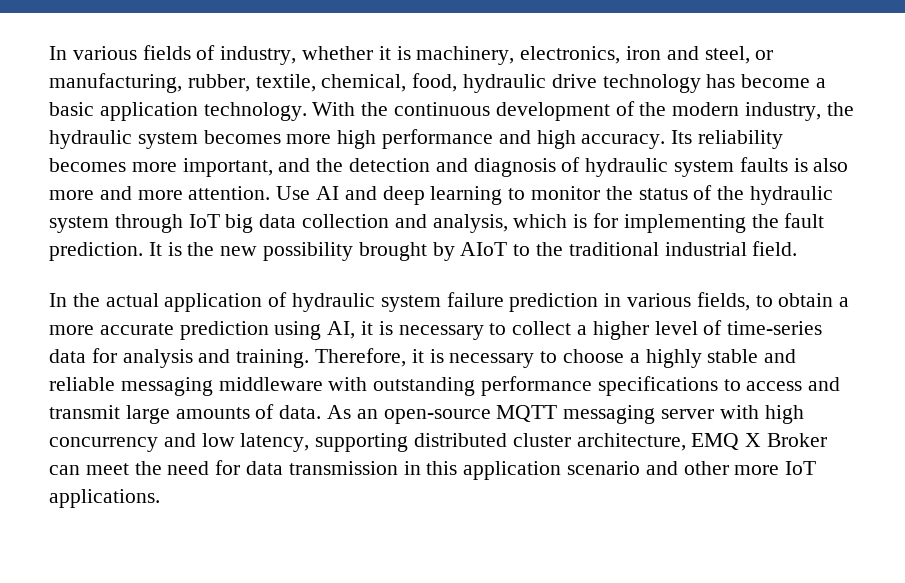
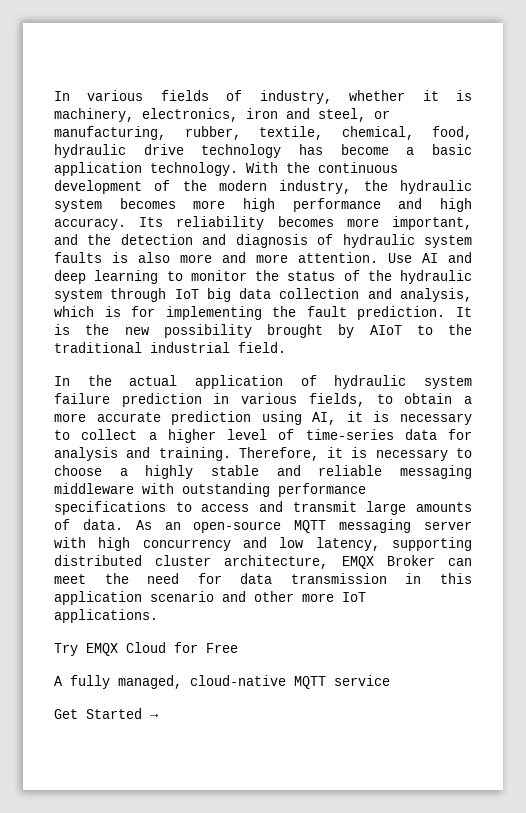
[691,433,762,450] EMQ X -> [341,556,374,569] EMQX
(160, 498) none -> [54,642,238,656] [54,675,390,689] [54,708,159,719] // Try EMQX Cloud for Free // A fully managed, cloud-native MQTT service // Get Started →

